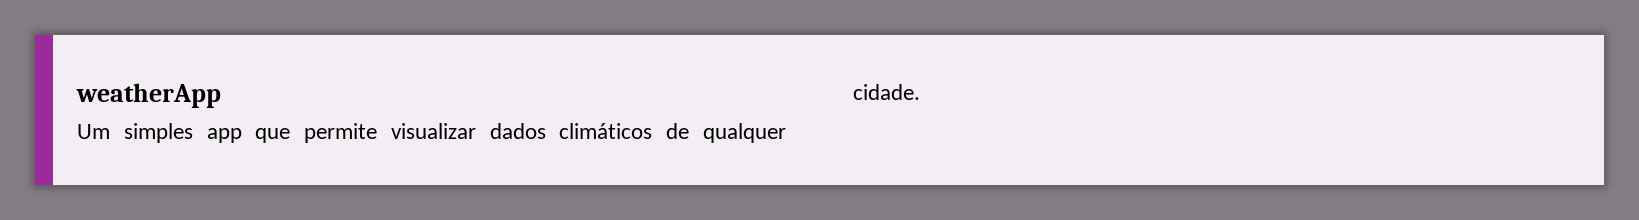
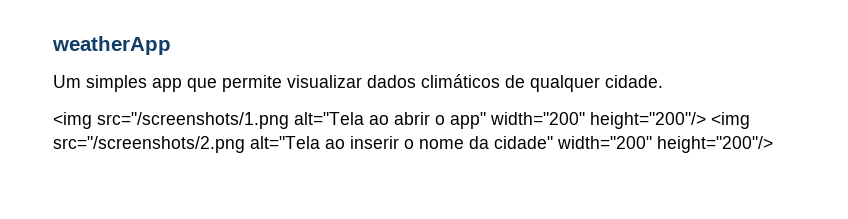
(920, 92) none -> [53,112,750,129] [53,136,773,153] // <img src="/screenshots/1.png alt="Tela ao abrir o app" width="200" height="200"/> <img src="/screenshots/2.png alt="Tela ao inserir o nome da cidade" width="200" height="200"/>

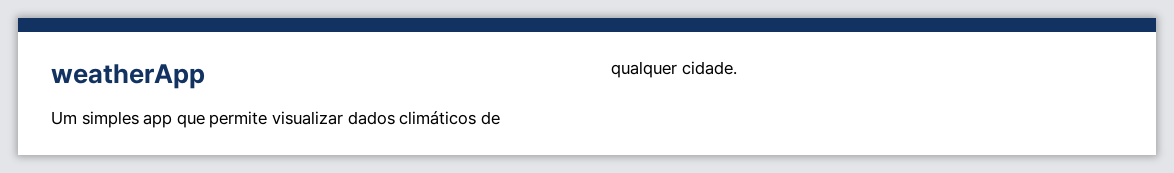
[53,112,750,129] [53,136,773,153] // <img src="/screenshots/1.png alt="Tela ao abrir o app" width="200" height="200"/> <img src="/screenshots/2.png alt="Tela ao inserir o nome da cidade" width="200" height="200"/> -> (737, 68) none

